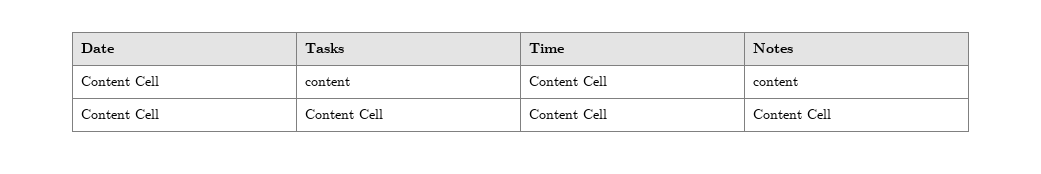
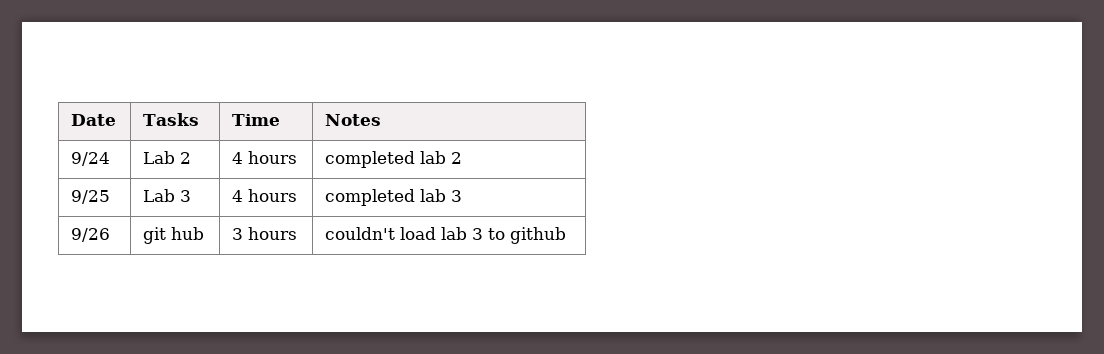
[80,76,159,86] [304,77,350,86] [528,76,607,86] [752,77,798,86] [80,109,159,119] [304,109,383,119] [528,109,607,119] [752,109,831,119] Content Cell | content | Content Cell | content // Content Cell | Content Cell | Content Cell | Content Cell -> [71,152,111,166] [143,151,192,164] [232,151,298,164] [325,151,463,168] [71,190,111,204] [143,189,192,202] [232,189,298,202] [325,189,463,206] [71,228,111,242] [143,227,205,244] [232,227,298,240] [325,227,567,244] 9/24 | Lab 2 | 4 hours | completed lab 2 // 9/25 | Lab 3 | 4 hours | completed lab 3 // 9/26 | git hub | 3 hours | couldn't load lab 3 to github

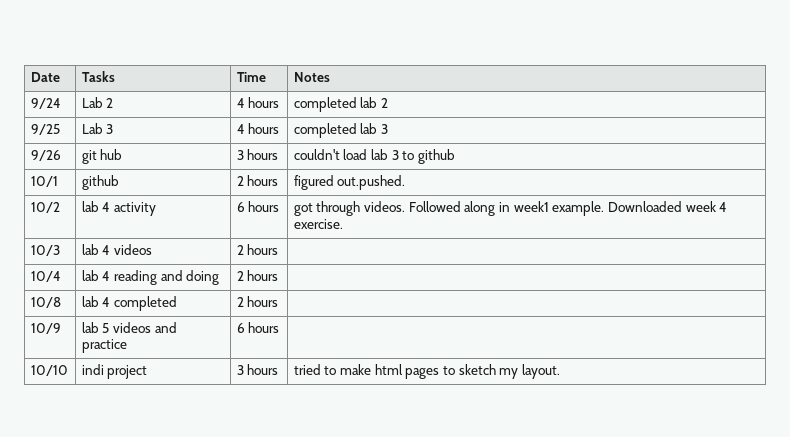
(567, 235) none -> [30,176,58,187] [81,175,119,190] [236,175,279,186] [293,175,406,190] [30,202,60,213] [81,201,157,216] [236,201,280,212] [293,201,728,216] [293,219,343,229] [30,245,60,256] [81,244,153,255] [236,244,279,255] [30,271,61,282] [81,270,220,285] [236,270,279,281] [30,297,61,308] [81,296,178,311] [236,296,279,307] [30,323,61,334] [81,322,177,333] [81,339,127,353] [236,322,280,333] [30,365,68,376] [81,364,148,379] [236,364,279,375] [293,364,560,379] // 10/1 | github | 2 hours | figured out.pushed. // 10/2 | lab 4 activity | 6 hours | got through videos. Followed along in week1 example. Downloaded week 4 exercise. // 10/3 | lab 4 videos | 2 hours | // 10/4 | lab 4 reading and doing | 2 hours | // 10/8 | lab 4 completed | 2 hours | // 10/9 | lab 5 videos and practice | 6 hours | // 10/10 | indi project | 3 hours | tried to make html pages to sketch my layout.

